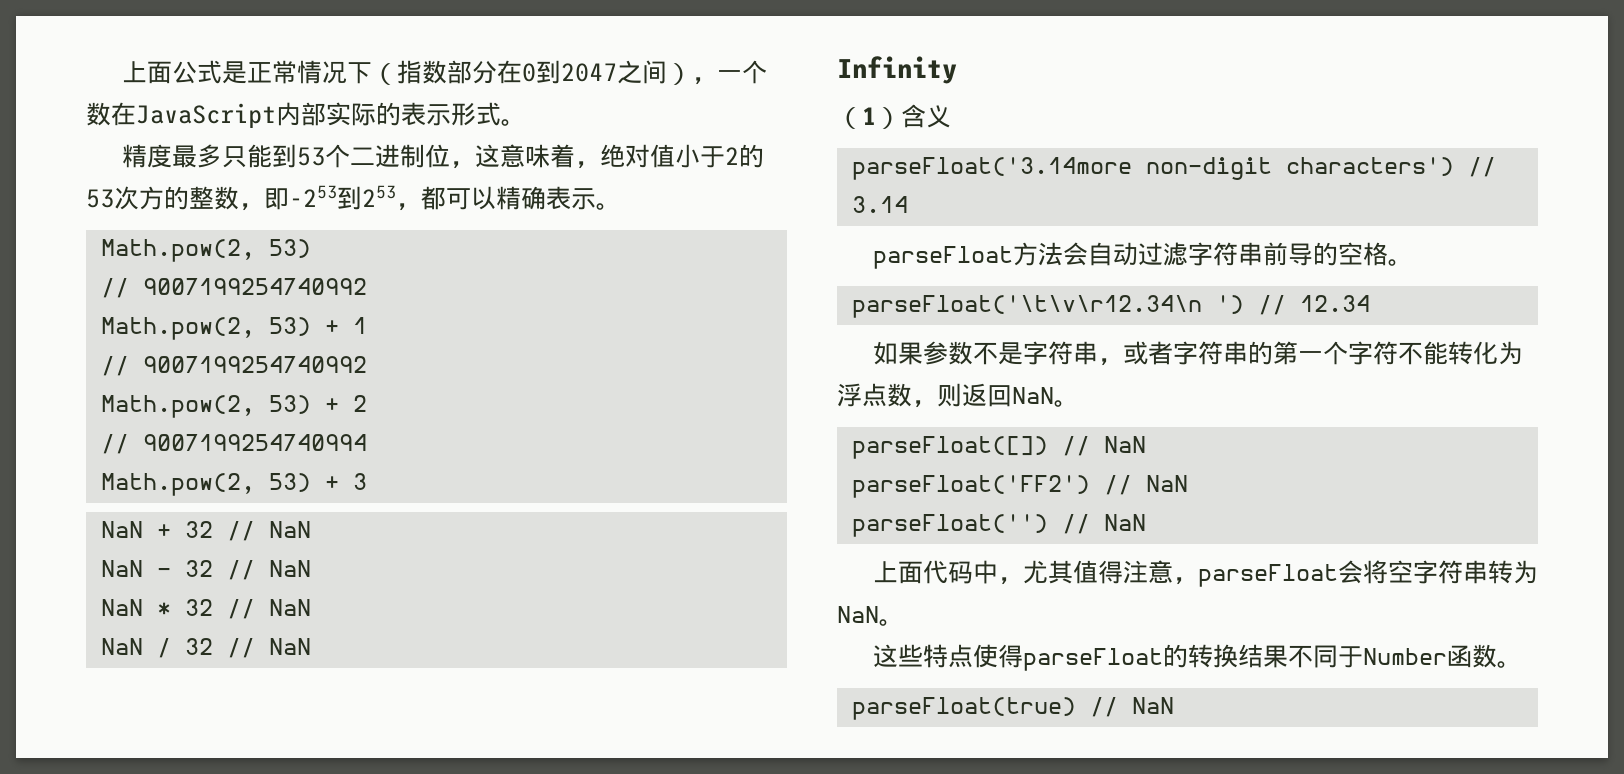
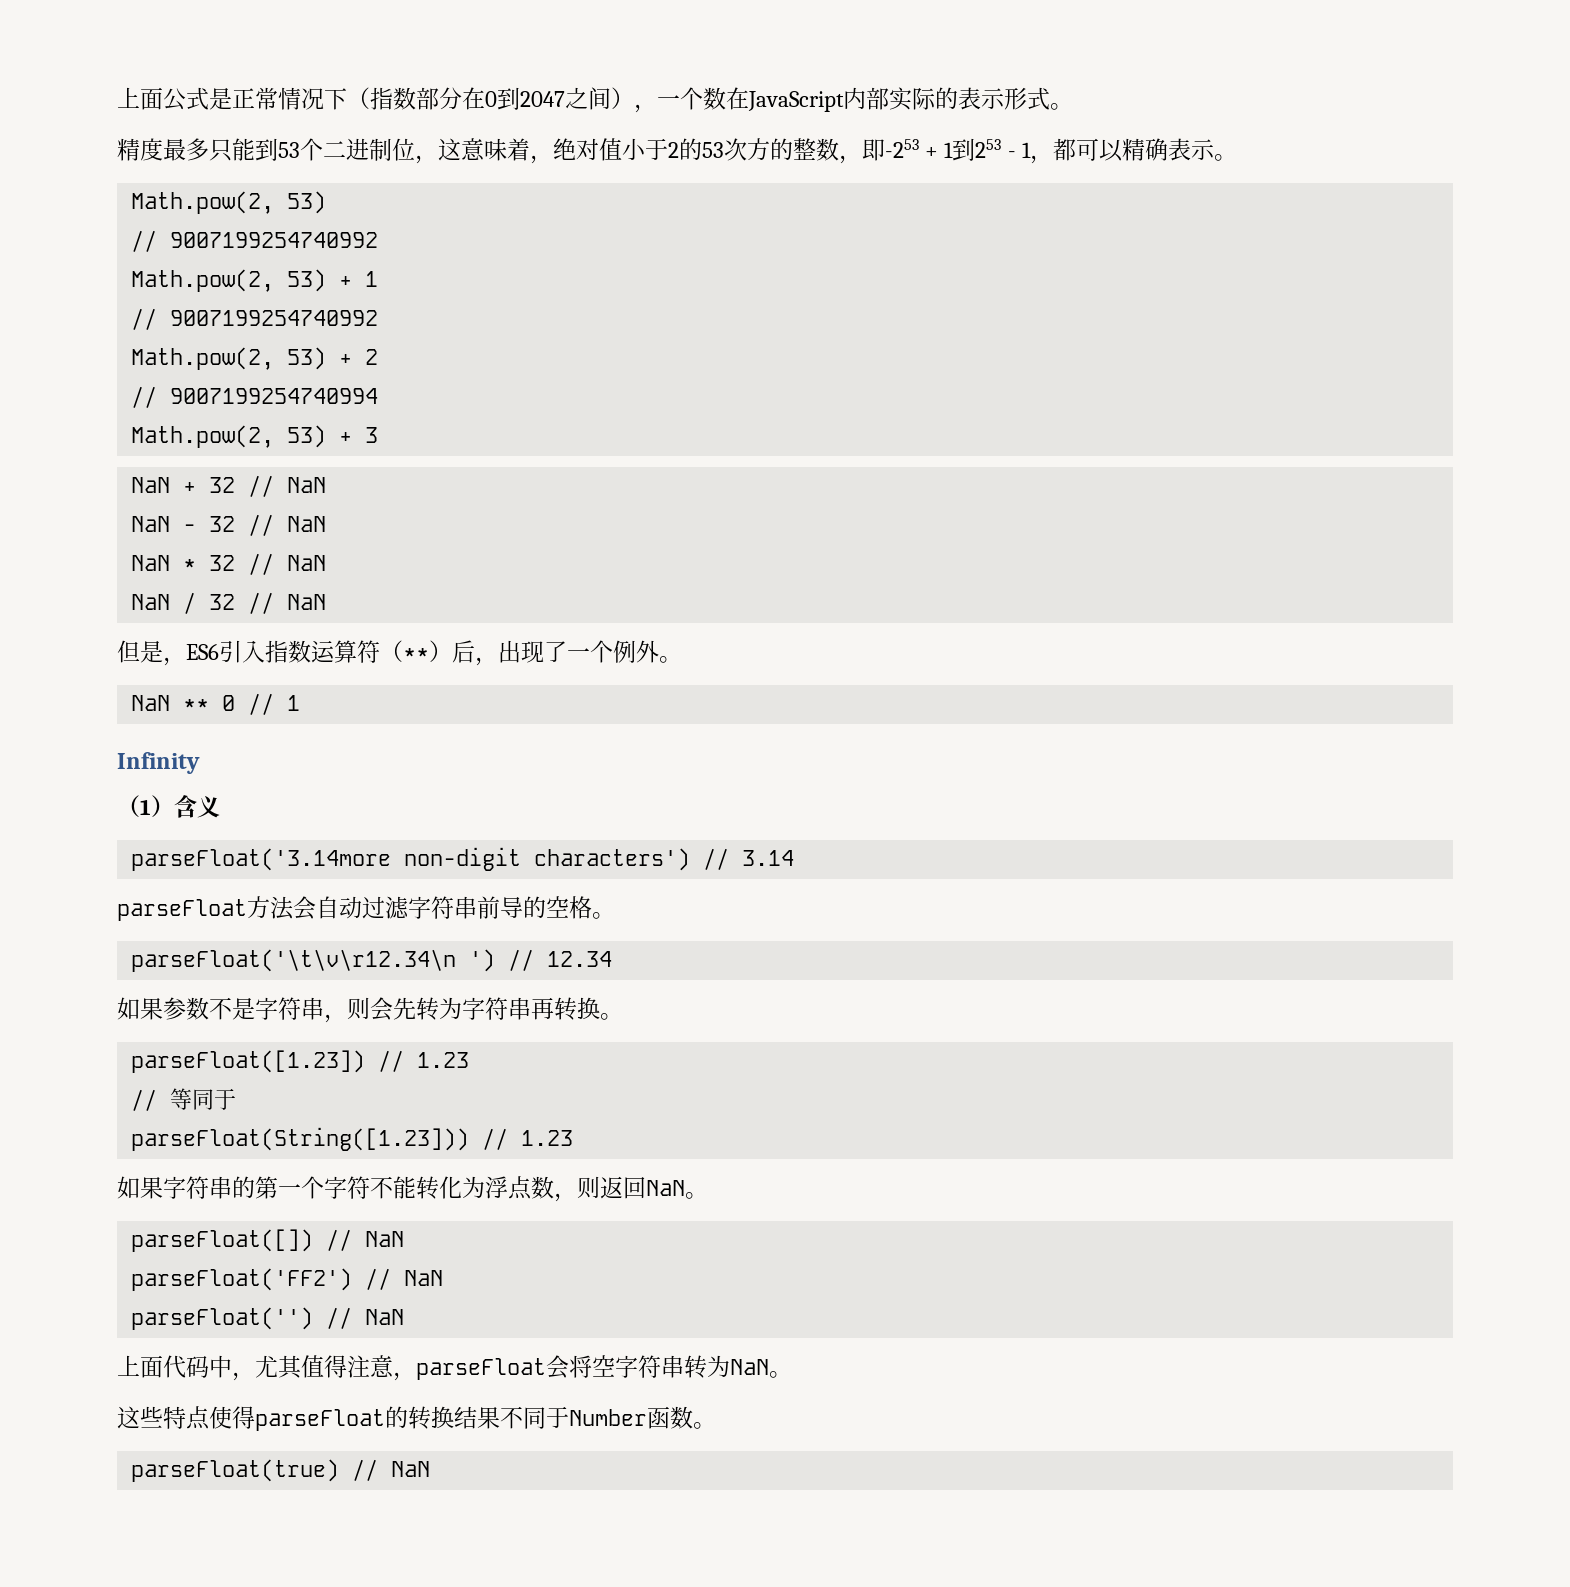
[337,185,396,210] 到253 -> [925,138,1031,161] + 1到253 - 1
(311, 646) none -> [117,640,682,666] [130,693,300,715] // 但是，ES6引入指数运算符（**）后，出现了一个例外。 // NaN ** 0 // 1
[1122,341,1173,365] 或者 -> [347,997,623,1021] [130,1050,469,1073] [130,1088,236,1111] [130,1127,573,1151] [117,1176,163,1199] 则会先转为字符串再转换。 // parseFloat([1.23]) // 1.23 // // 等同于 // parseFloat(String([1.23])) // 1.23 // 如果

